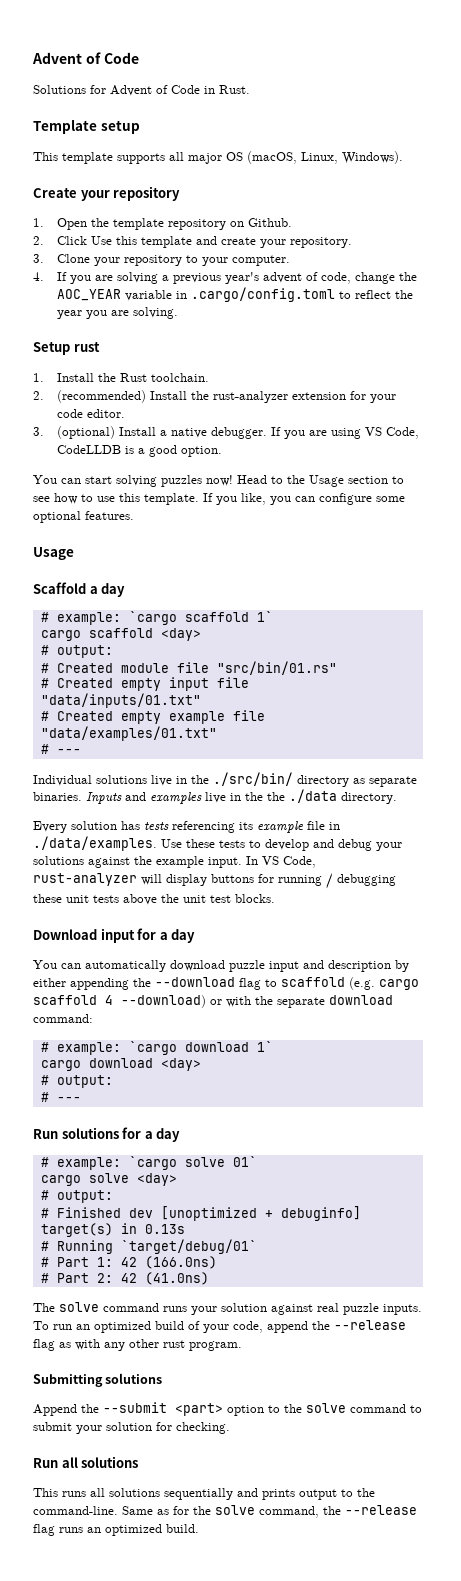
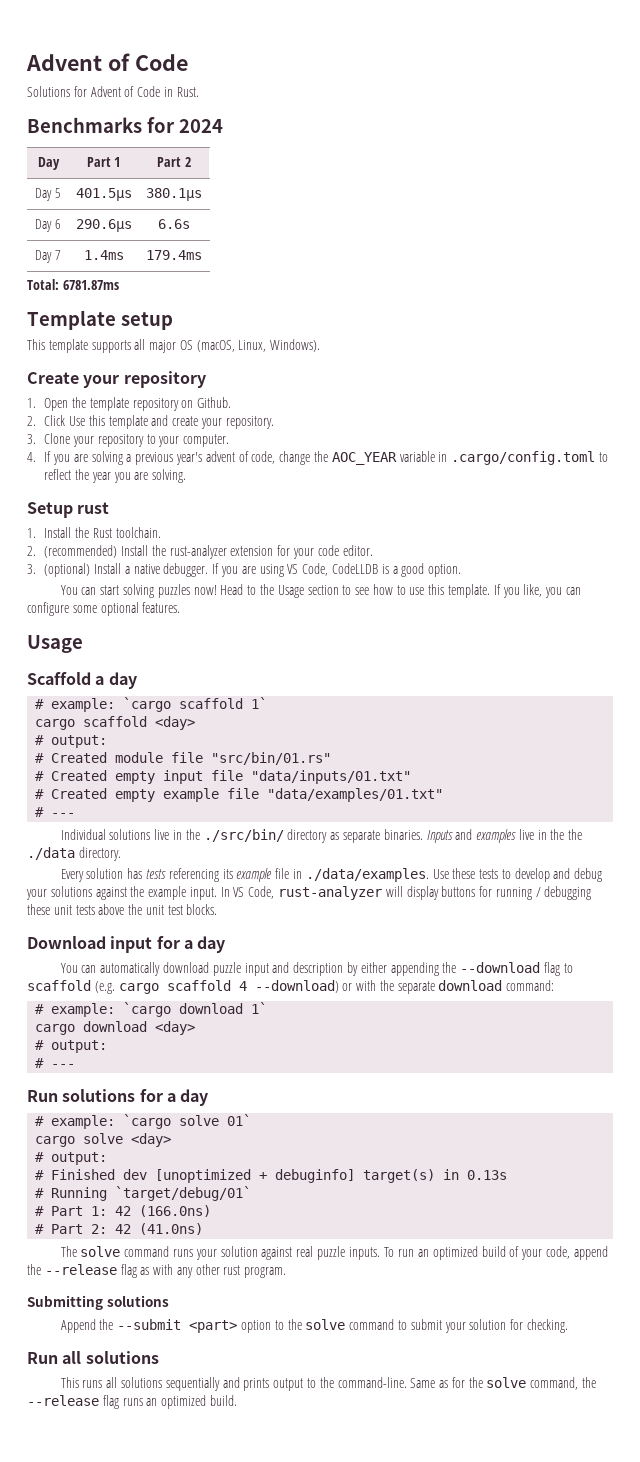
(250, 89) none -> [27,117,223,133] [37,157,60,170] [86,157,121,167] [157,157,191,167] [35,188,61,201] [75,188,132,201] [146,188,202,201] [35,219,61,232] [75,219,132,232] [158,219,190,229] [35,250,61,263] [83,250,124,260] [146,250,202,260] [27,279,119,290] // Benchmarks for 2024 // Day | Part 1 | Part 2 // Day 5 | 401.5µs | 380.1µs // Day 6 | 290.6µs | 6.6s // Day 7 | 1.4ms | 179.4ms // Total: 6781.87ms

